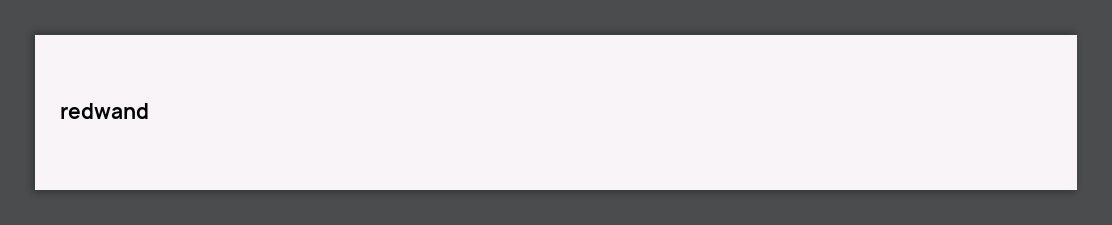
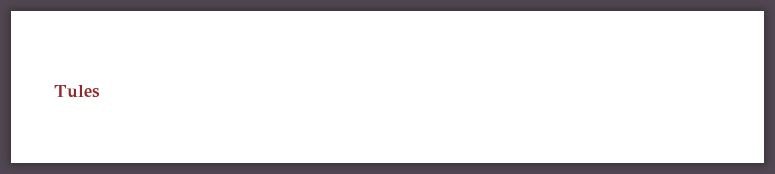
[60,103,149,119] redwand -> [54,85,100,98] Tules

